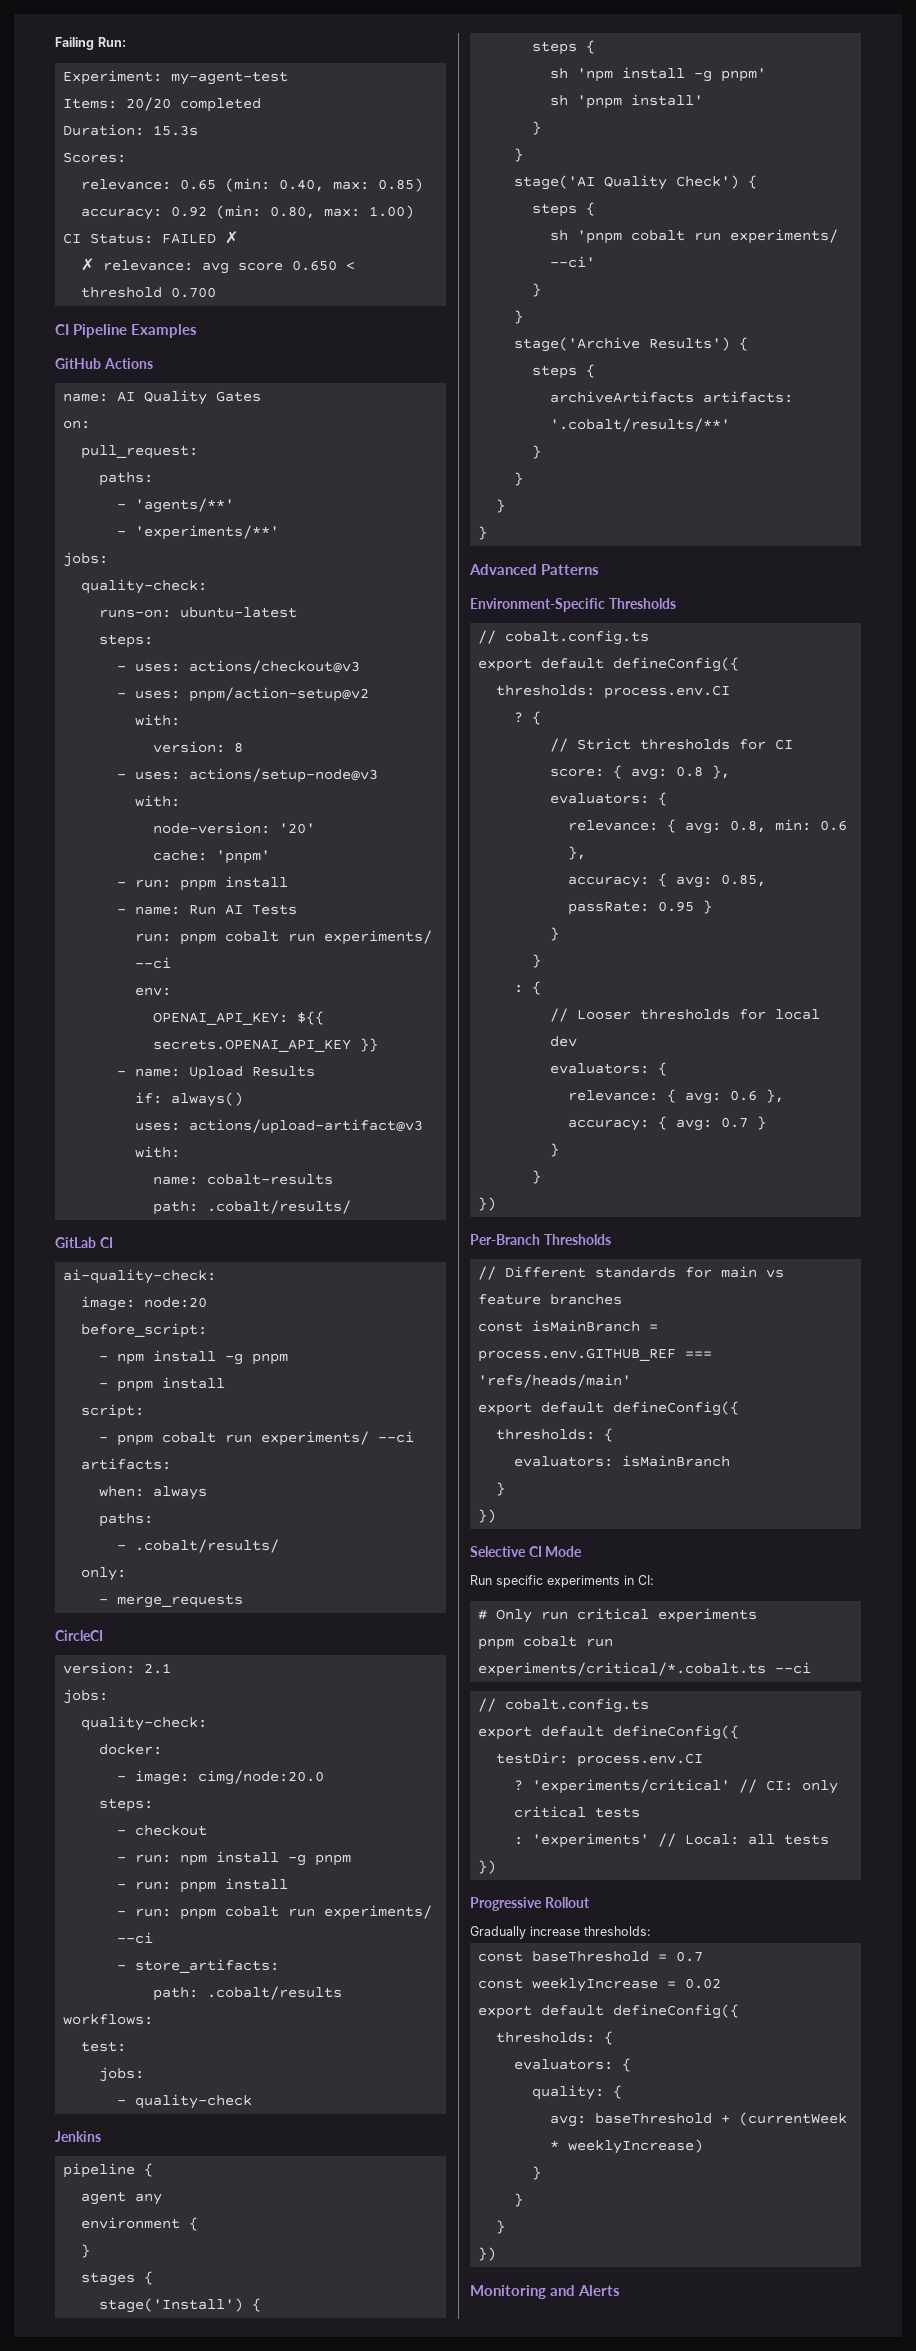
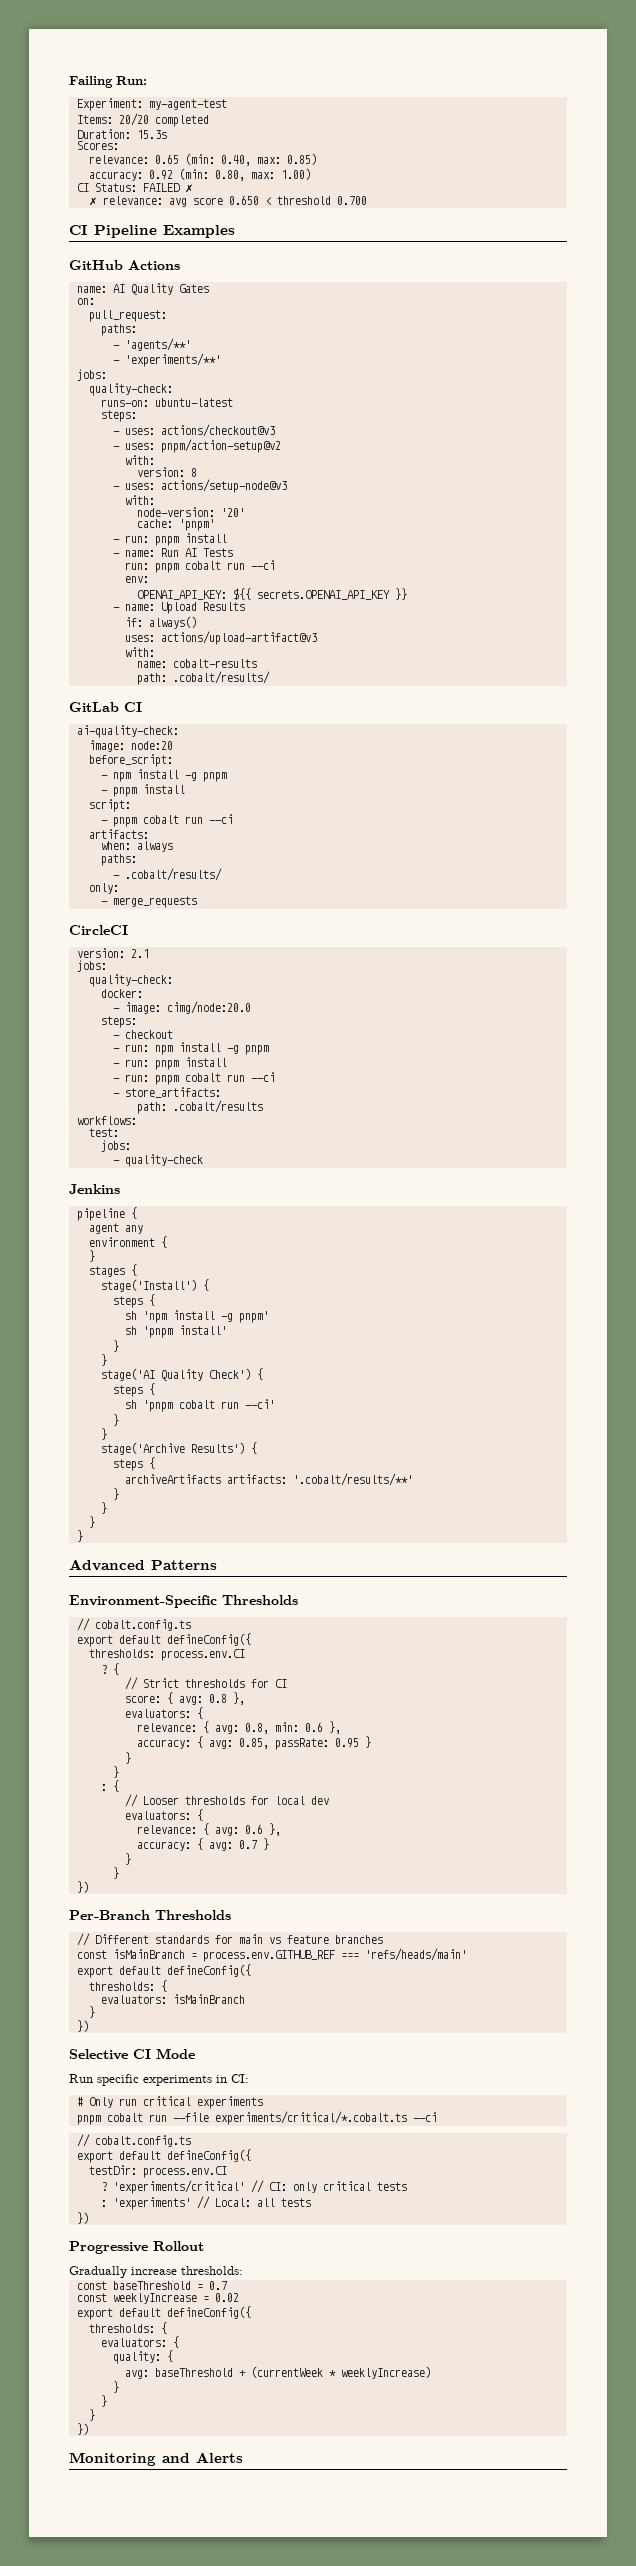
[323,930,432,945] experiments/ -> (245, 566) none
[260,1431,369,1446] experiments/ -> (203, 820) none
[323,1905,432,1920] experiments/ -> (245, 1078) none
[729,229,838,244] experiments/ -> (239, 1405) none
(613, 1642) none -> [172,2112,209,2122] --file

